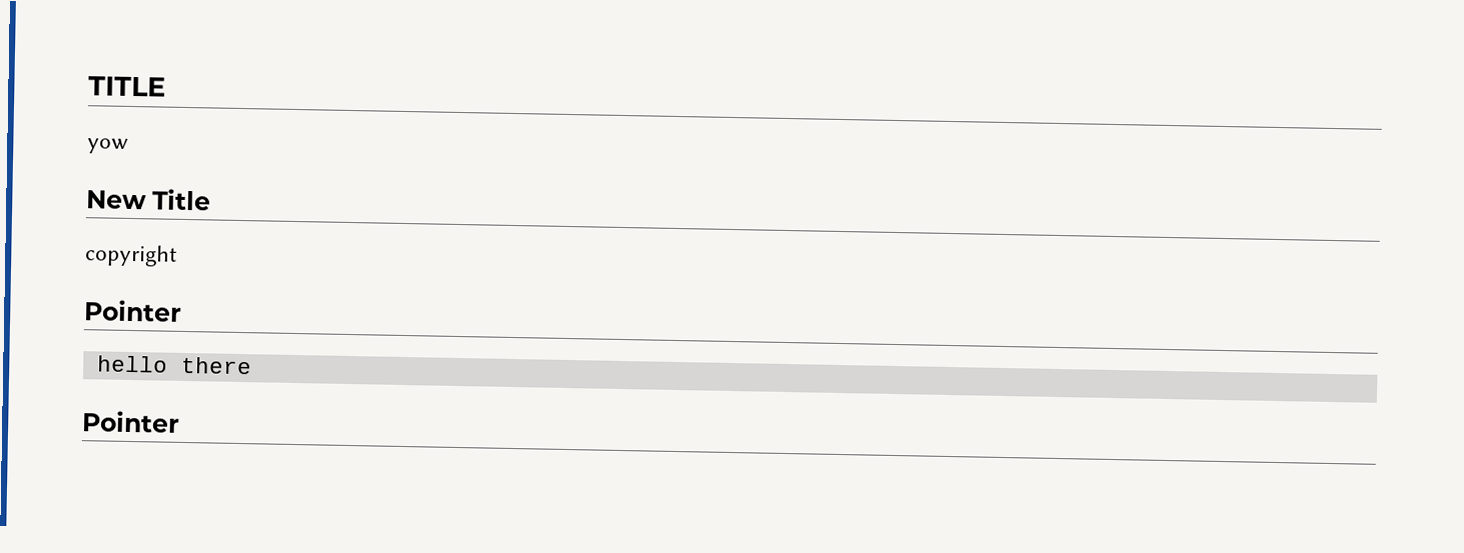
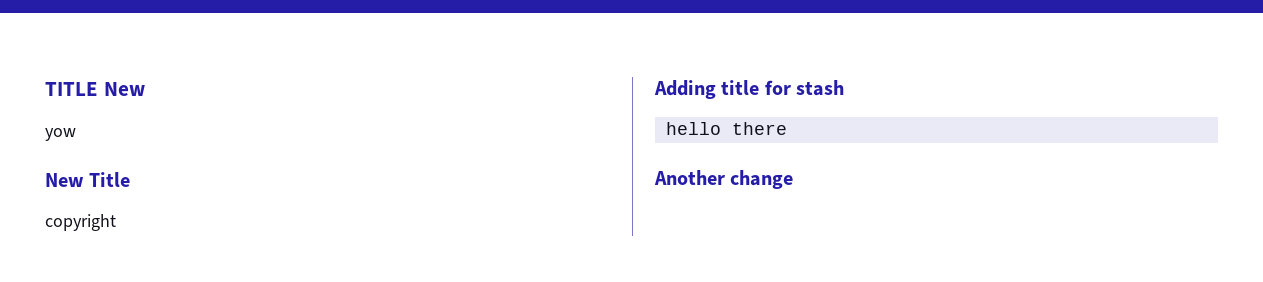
(166, 86) none -> [103,82,145,96] New
[84,299,182,322] Pointer -> [654,80,845,99] Adding title for stash
[82,410,180,433] Pointer -> [654,170,794,189] Another change

